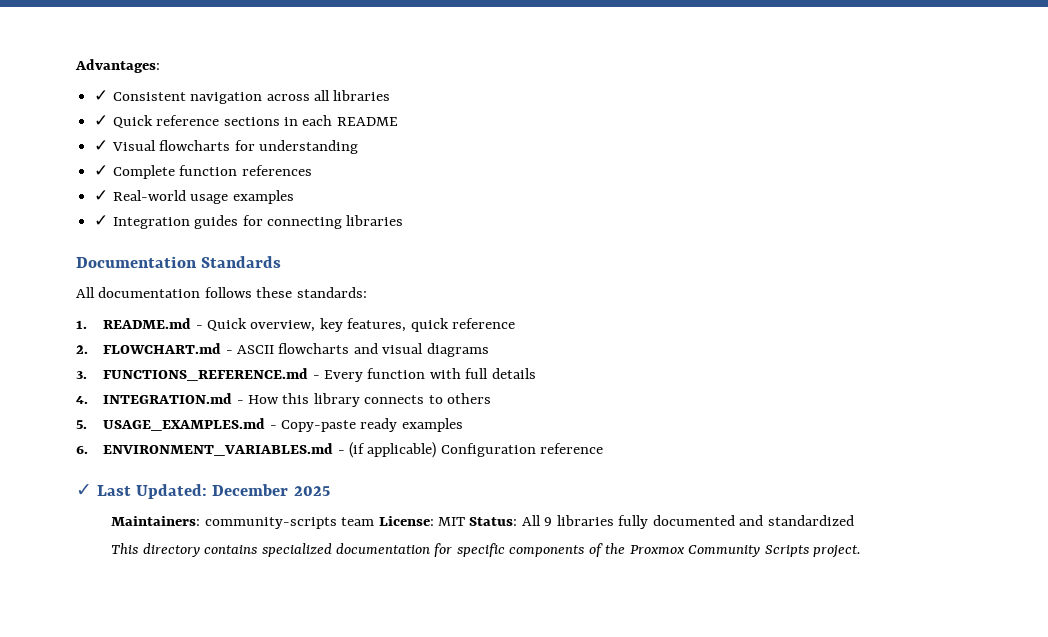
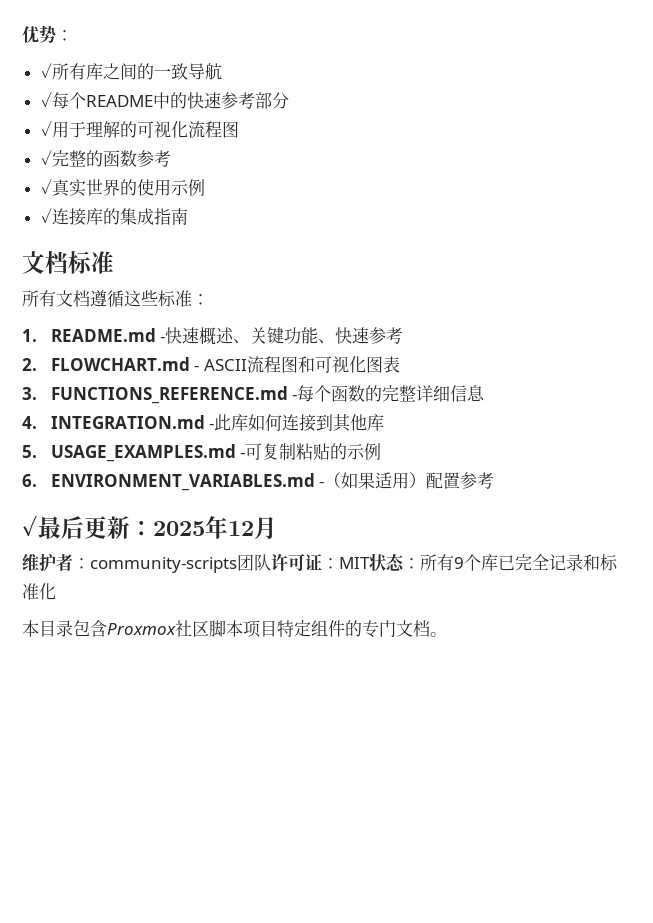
[75,59,160,73] [94,90,391,104] [94,115,398,128] [94,140,358,154] [94,165,312,179] [94,190,294,204] [94,215,404,229] [76,256,282,268] [76,287,367,298] [76,318,516,332] Advantages: // ✓ Consistent navigation across all libraries // ✓ Quick reference sections in each README // ✓ Visual flowcharts for understanding // ✓ Complete function references // ✓ Real-world usage examples // ✓ Integration guides for connecting libraries // Documentation Standards // All documentation follows these standards: // 1. README.md - Quick overview, key features, quick reference -> [22,25,73,43] [40,63,222,80] [40,92,289,109] [40,121,239,138] [40,150,171,167] [40,179,205,197] [40,208,188,226] [22,251,114,274] [22,290,209,307] [22,327,404,345] 优势： // ✓所有库之间的一致导航 // ✓每个README中的快速参考部分 // ✓用于理解的可视化流程图 // ✓完整的函数参考 // ✓真实世界的使用示例 // ✓连接库的集成指南 // 文档标准 // 所有文档遵循这些标准： // 1. README.md -快速概述、关键功能、快速参考
[278,343,489,357] flowcharts and visual diagrams -> [246,356,400,373] 流程图和可视化图表
[323,368,536,382] [76,393,492,407] Every function with full details // 4. INTEGRATION.md - How this library connects to others -> [297,385,486,402] [22,413,385,432] 每个函数的完整详细信息 // 4. INTEGRATION.md -此库如何连接到其他库
[280,418,463,432] Copy-paste ready examples -> [245,443,382,460] 可复制粘贴的示例
[348,442,604,458] [76,484,330,499] [111,515,854,529] [111,543,862,558] (if applicable) Configuration reference // ✓ Last Updated: December 2025 // Maintainers: community-scripts team License: MIT Status: All 9 libraries fully documented and standardized // This directory contains specialized documentation for specific components of the Proxmox Community Scripts project. -> [324,472,495,489] [22,515,277,540] [22,553,618,573] [22,583,56,600] [22,620,447,638] （如果适用）配置参考 // ✓最后更新：2025年12月 // 维护者：community-scripts团队许可证：MIT状态：所有9个库已完全记录和标准化 // 本目录包含Proxmox社区脚本项目特定组件的专门文档。

